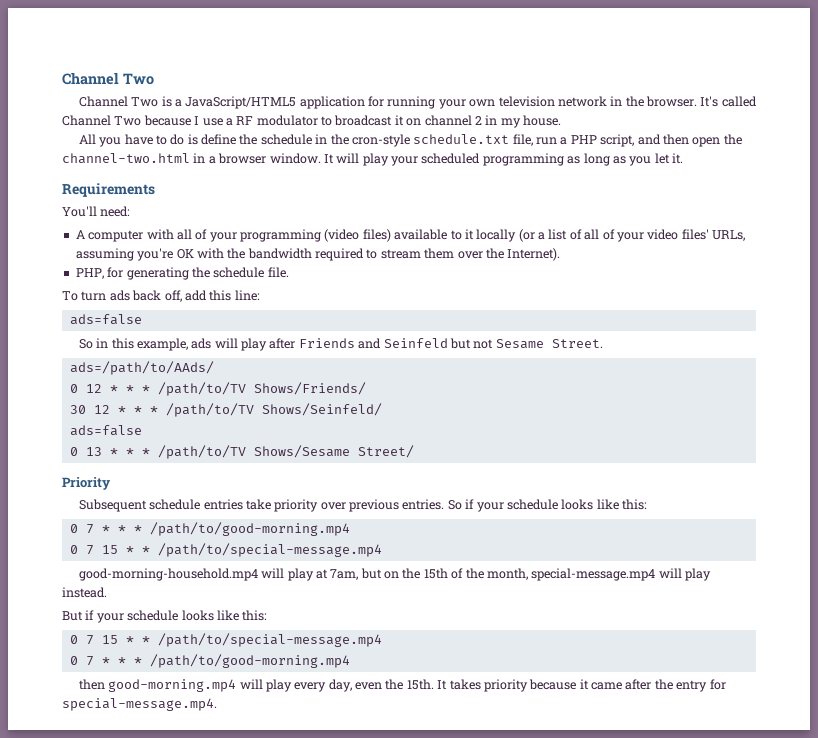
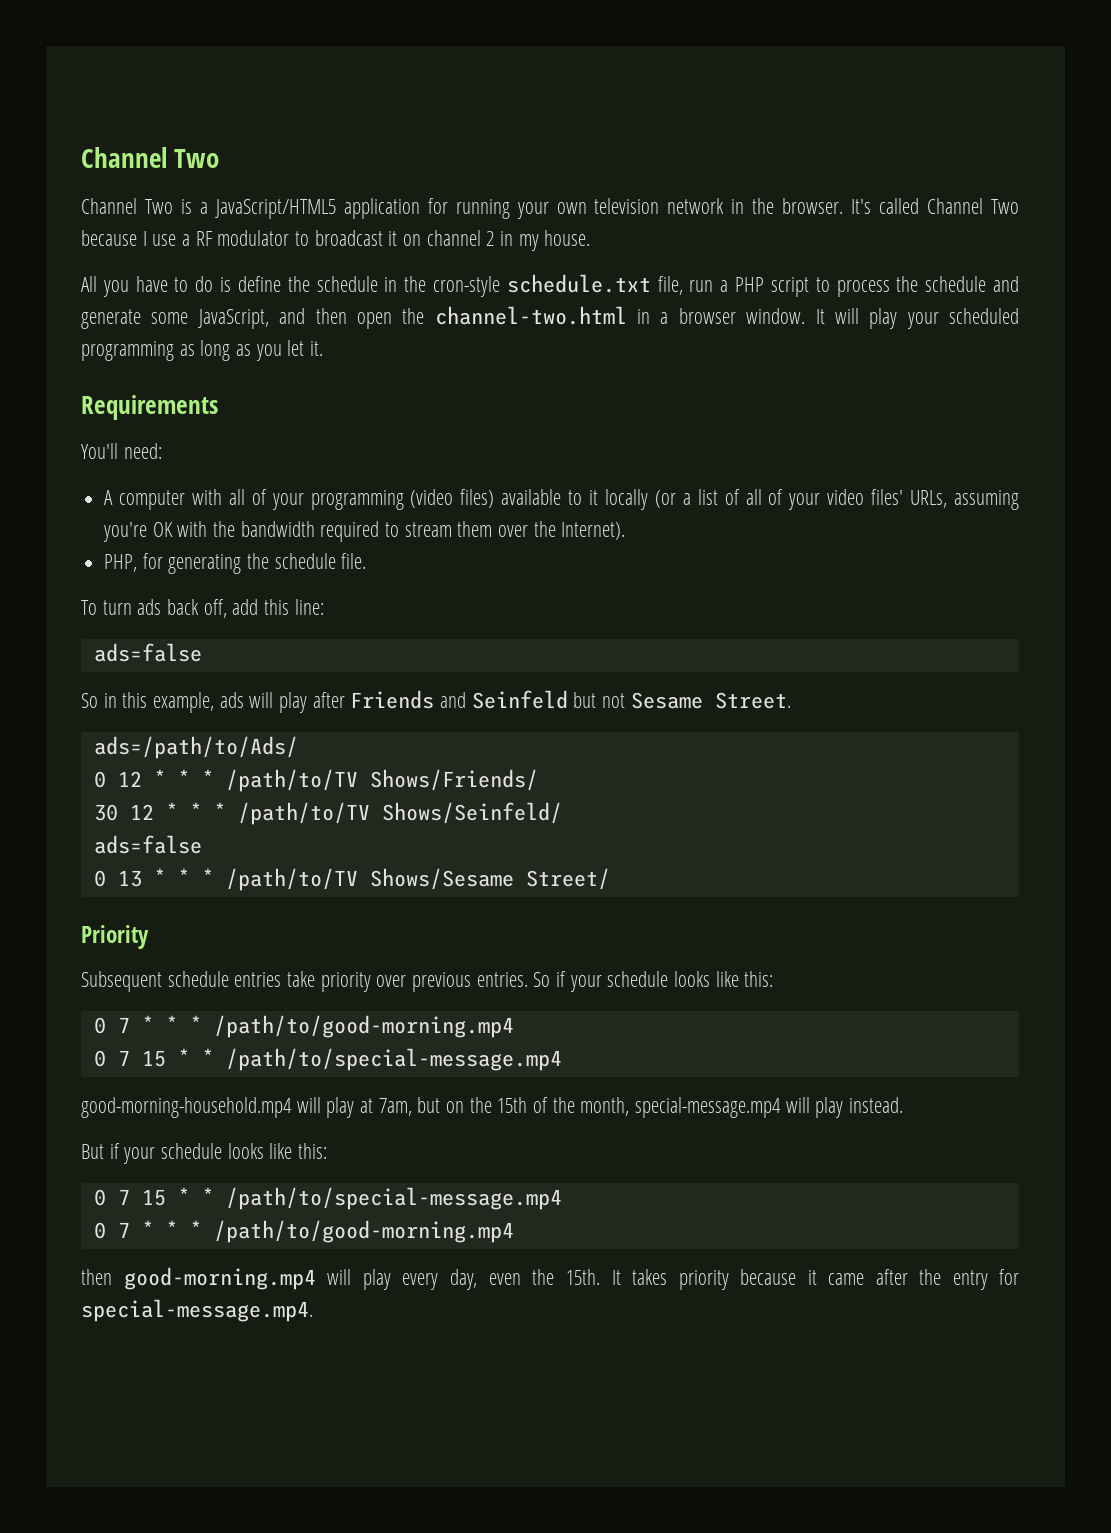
[600,134,635,147] script, -> [770,276,1020,297] [81,309,269,329] script to process the schedule and generate some JavaScript,
[69,361,214,375] ads=/path/to/AAds/ -> [93,736,298,759] ads=/path/to/Ads/

